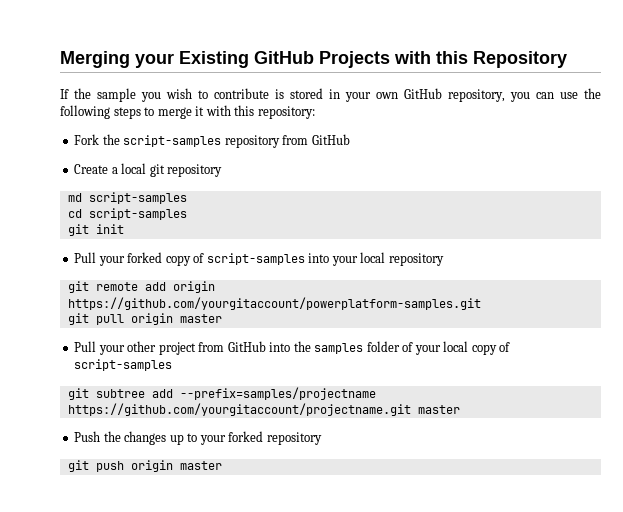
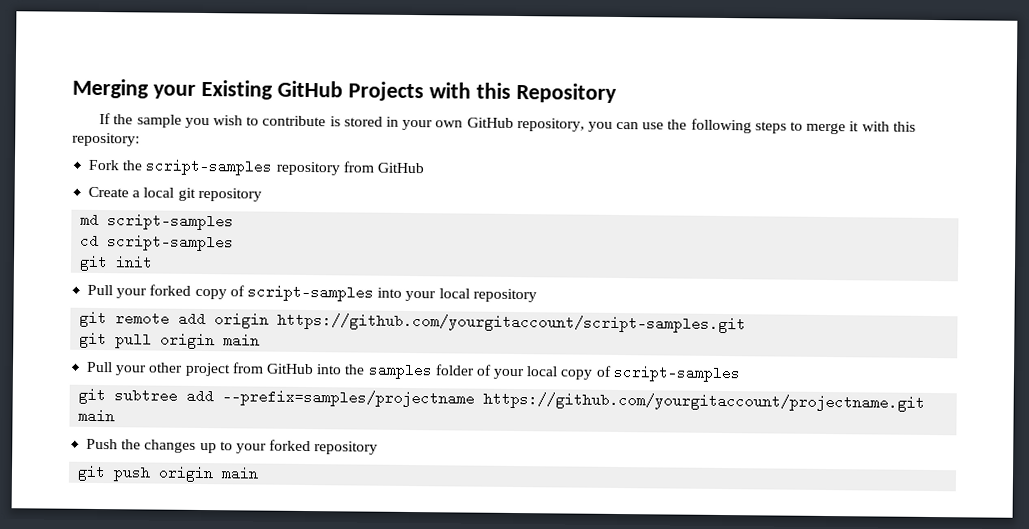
[67,297,481,310] https://github.com/yourgitaccount/powerplatform-samples.git -> [277,312,747,334] https://github.com/yourgitaccount/script-samples.git
[179,314,222,323] master -> [223,333,261,348] main
[417,405,460,414] master -> [78,408,116,424] main
[179,461,222,470] master -> [221,466,260,481] main

